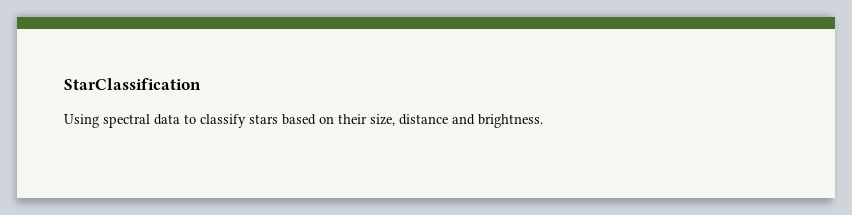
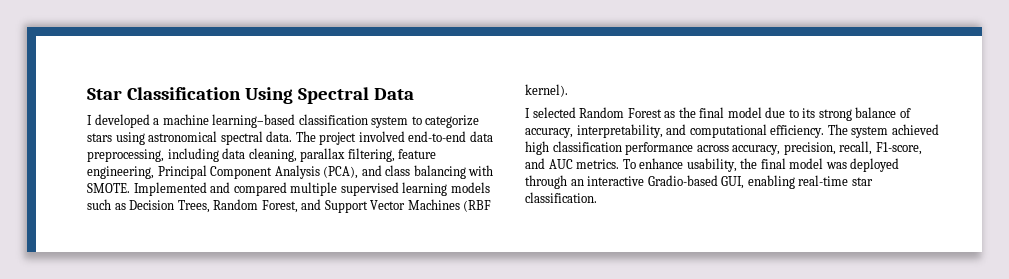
[64,78,201,90] [64,114,543,128] StarClassification // Using spectral data to classify stars based on their size, distance and brightness. -> [87,87,414,104] [87,114,480,128] [87,131,493,145] [87,148,437,162] [87,165,494,179] [87,182,490,196] [87,199,492,213] [525,84,568,97] [525,107,911,121] [525,124,939,138] [525,141,922,155] [525,158,900,172] [525,175,873,189] [525,192,597,203] Star Classification Using Spectral Data // I developed a machine learning–based classification system to categorize stars using astronomical spectral data. The project involved end-to-end data preprocessing, including data cleaning, parallax filtering, feature engineering, Principal Component Analysis (PCA), and class balancing with SMOTE. Implemented and compared multiple supervised learning models such as Decision Trees, Random Forest, and Support Vector Machines (RBF kernel). // I selected Random Forest as the final model due to its strong balance of accuracy, interpretability, and computational efficiency. The system achieved high classification performance across accuracy, precision, recall, F1-score, and AUC metrics. To enhance usability, the final model was deployed through an interactive Gradio-based GUI, enabling real-time star classification.

